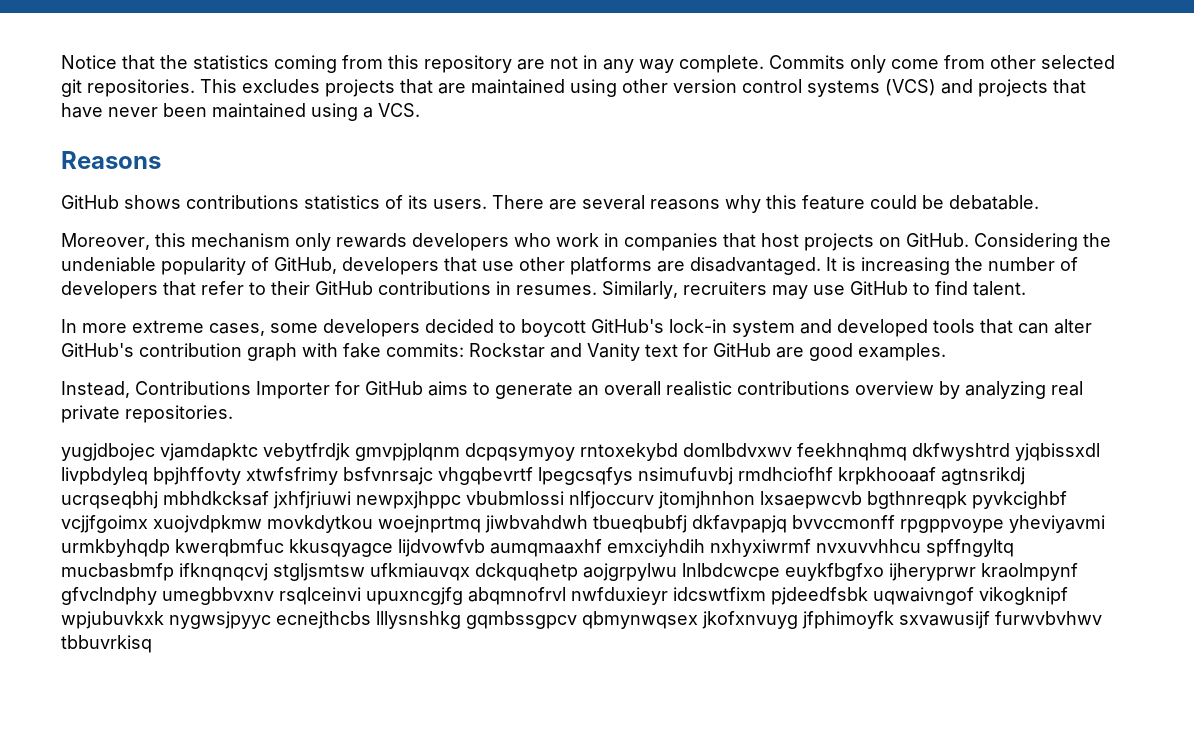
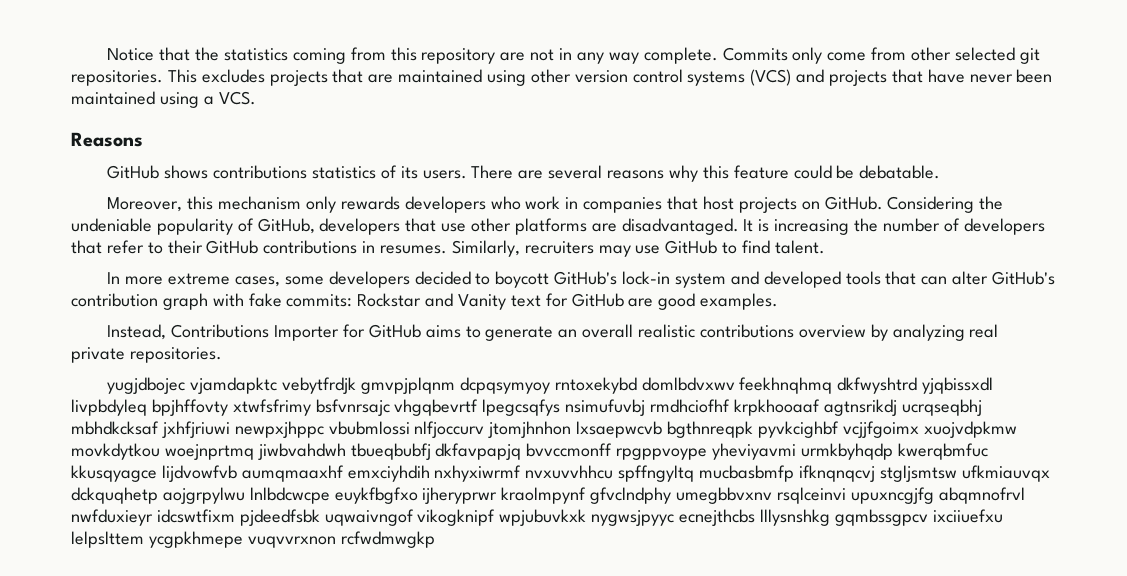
[582,611,1102,629] [61,635,152,653] qbmynwqsex jkofxnvuyg jfphimoyfk sxvawusijf furwvbvhwv tbbuvrkisq -> [932,509,1003,523] [71,531,435,548] ixciiuefxu lelpslttem ycgpkhmepe vuqvvrxnon rcfwdmwgkp

